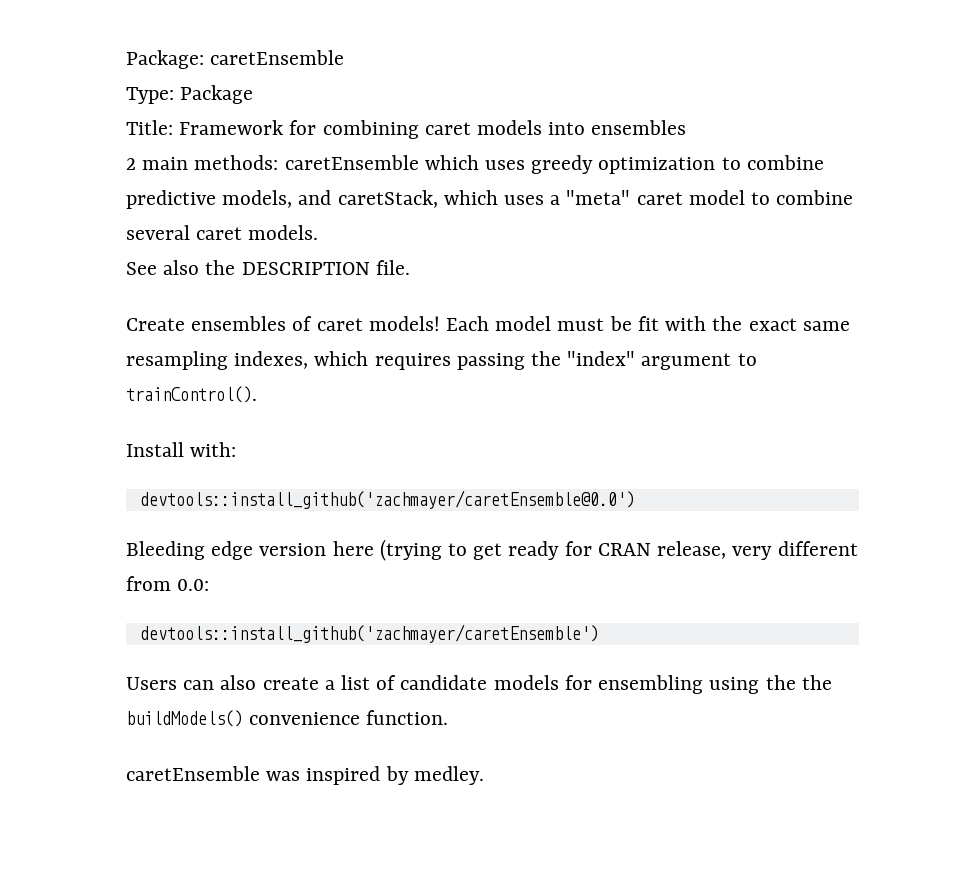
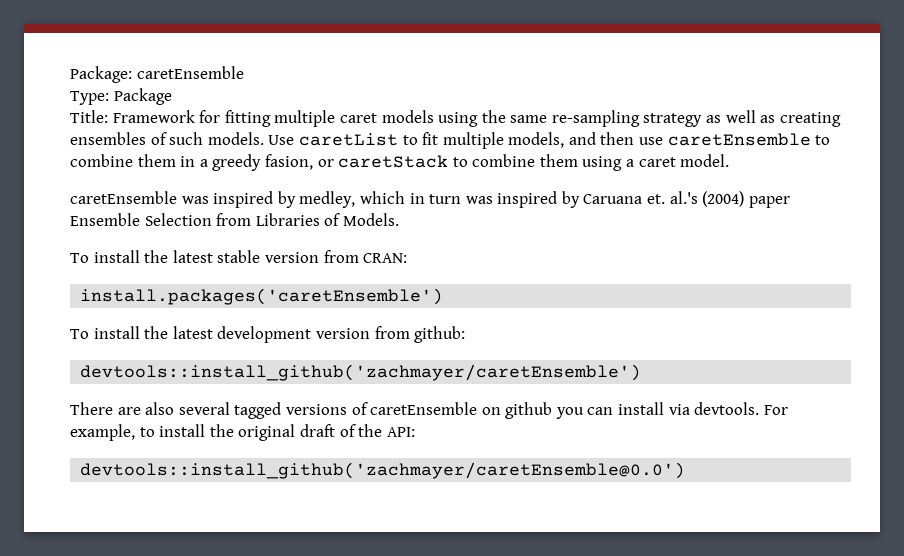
[322,120,687,139] [126,155,824,174] [126,190,854,209] [126,225,319,240] [126,260,410,275] [126,316,850,331] [126,351,757,370] [126,386,257,403] [126,442,237,457] [139,490,635,509] [126,539,858,561] [126,576,210,591] [139,624,599,643] [126,675,832,694] [126,710,449,727] [126,766,484,785] combining caret models into ensembles // 2 main methods: caretEnsemble which uses greedy optimization to combine predictive models, and caretStack, which uses a "meta" caret model to combine several caret models. // See also the DESCRIPTION file. // Create ensembles of caret models! Each model must be fit with the exact same resampling indexes, which requires passing the "index" argument to trainControl(). // Install with: // devtools::install_github('zachmayer/caretEnsemble@0.0') // Bleeding edge version here (trying to get ready for CRAN release, very different from 0.0: // devtools::install_github('zachmayer/caretEnsemble') // Users can also create a list of candidate models for ensembling using the the buildModels() convenience function. // caretEnsemble was inspired by medley. -> [224,110,841,127] [70,132,831,149] [70,154,730,171] [70,191,790,208] [70,213,399,226] [70,250,408,263] [80,288,444,305] [70,326,466,343] [80,364,642,381] [70,402,788,419] [70,424,415,441] [80,462,686,479] fitting multiple caret models using the same re-sampling strategy as well as creating ensembles of such models. Use caretList to fit multiple models, and then use caretEnsemble to combine them in a greedy fasion, or caretStack to combine them using a caret model. // caretEnsemble was inspired by medley, which in turn was inspired by Caruana et. al.'s (2004) paper Ensemble Selection from Libraries of Models. // To install the latest stable version from CRAN: // install.packages('caretEnsemble') // To install the latest development version from github: // devtools::install_github('zachmayer/caretEnsemble') // There are also several tagged versions of caretEnsemble on github you can install via devtools. For example, to install the original draft of the API: // devtools::install_github('zachmayer/caretEnsemble@0.0')

